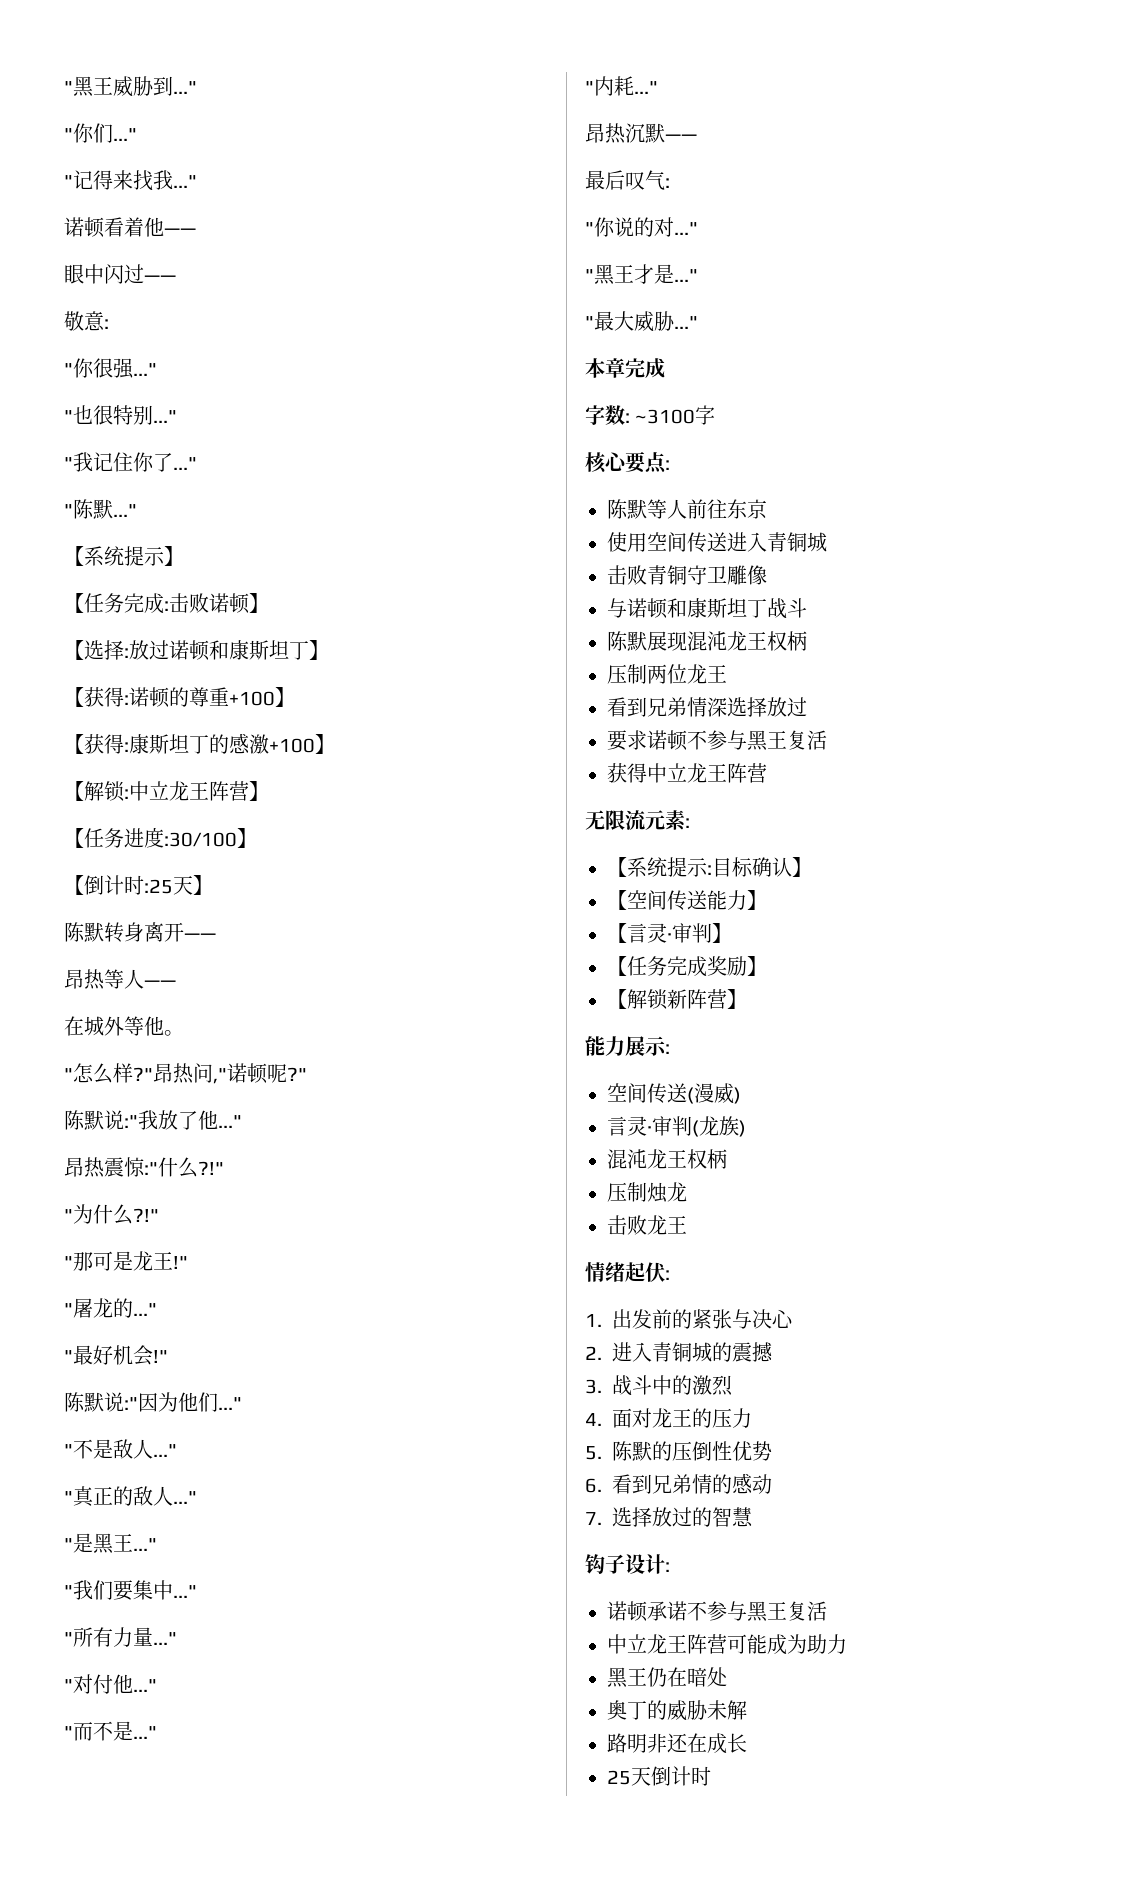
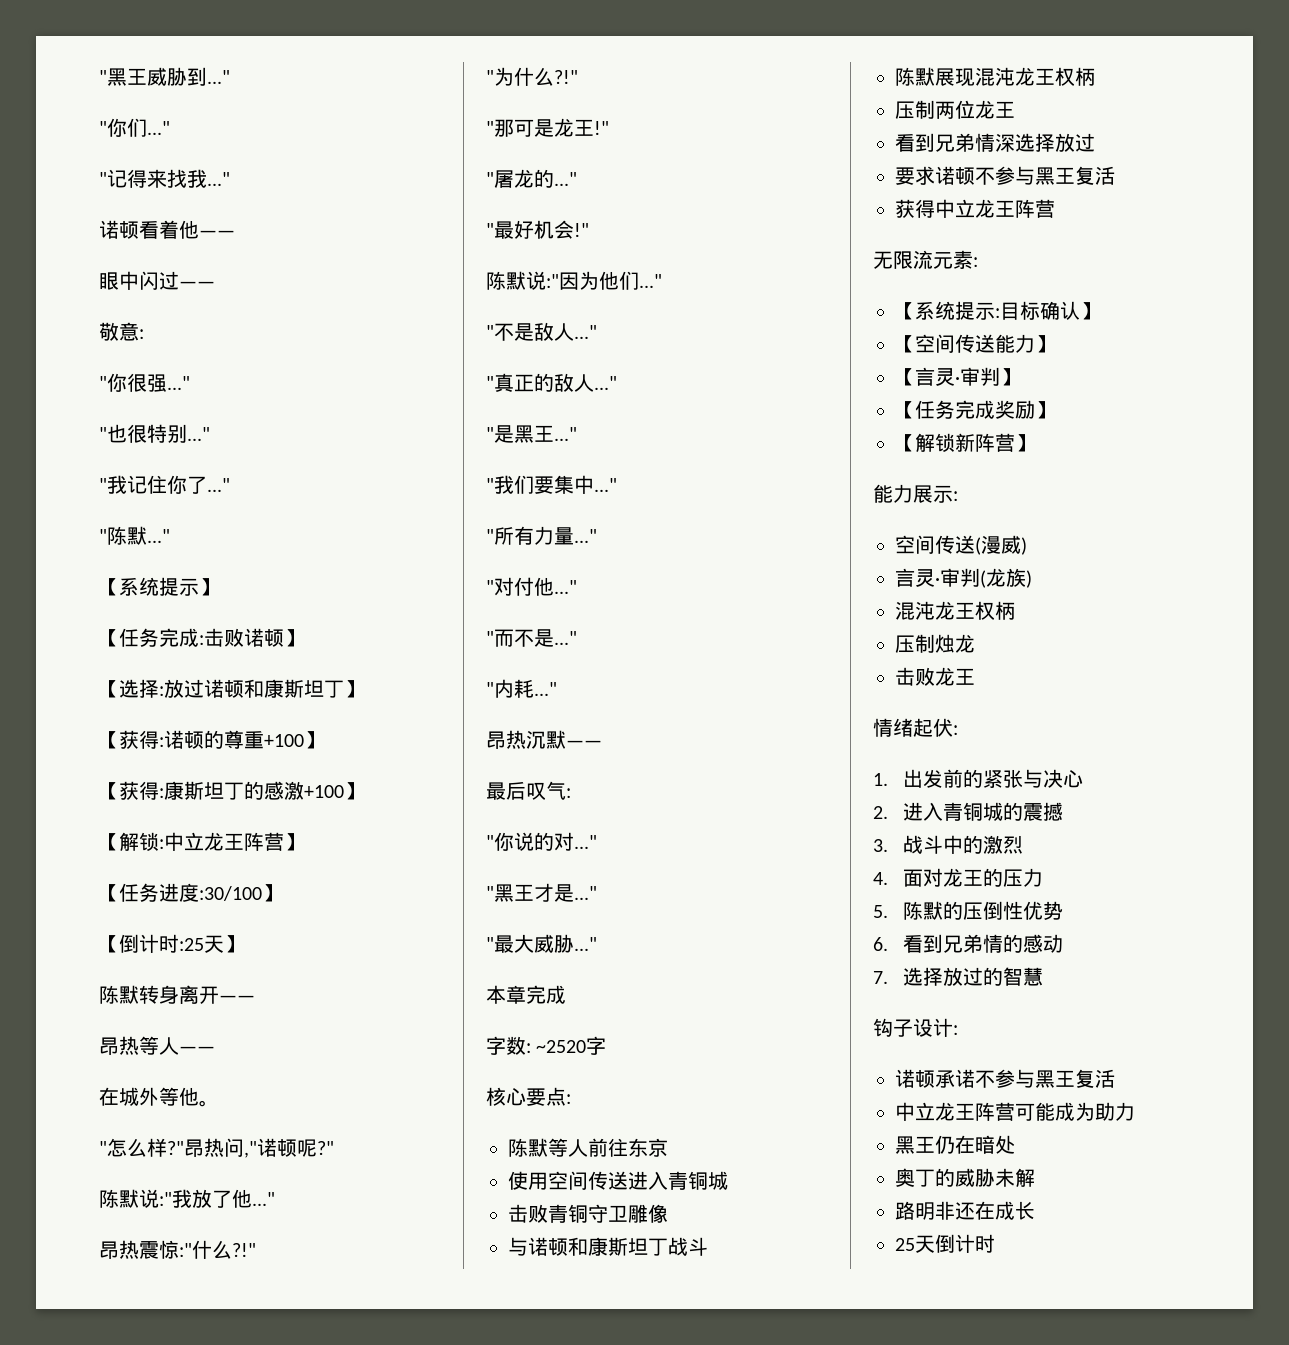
[635,409,696,424] ~3100 -> [536,1040,587,1053] ~2520

